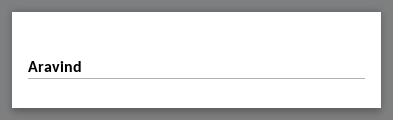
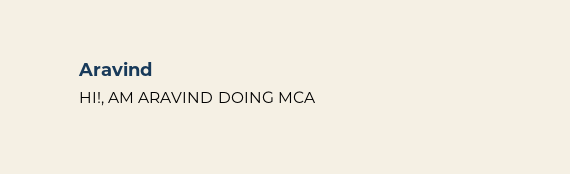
(82, 66) none -> [79,91,316,106] // HI!, AM ARAVIND DOING MCA

